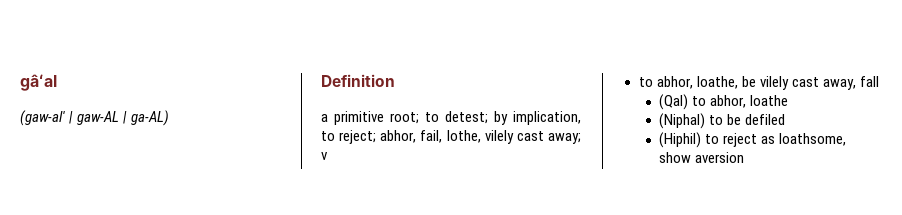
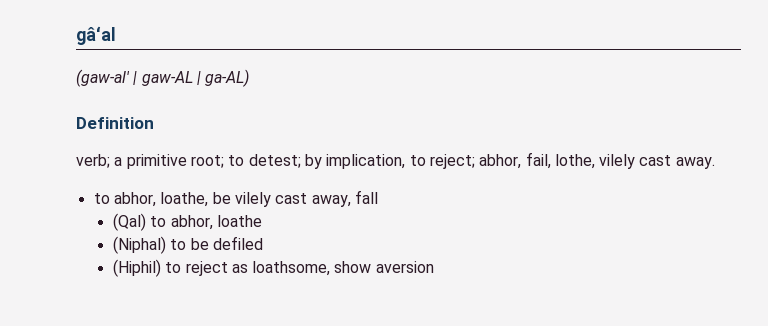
(395, 80) none -> [76,154,110,168] verb;
[548,133,581,144] [321,152,328,160] away; v -> [675,157,715,169] away.

